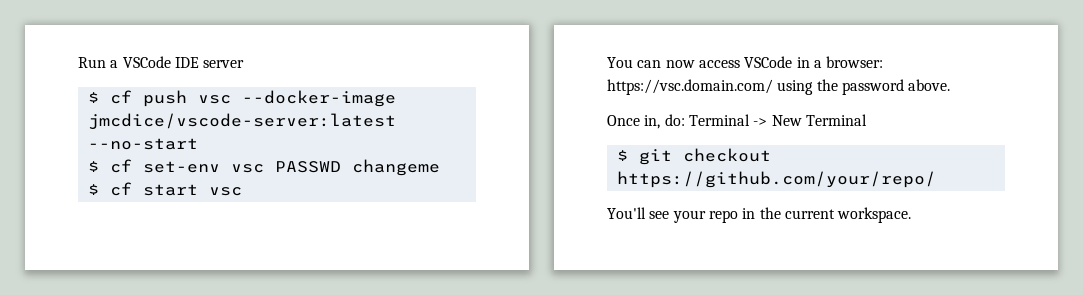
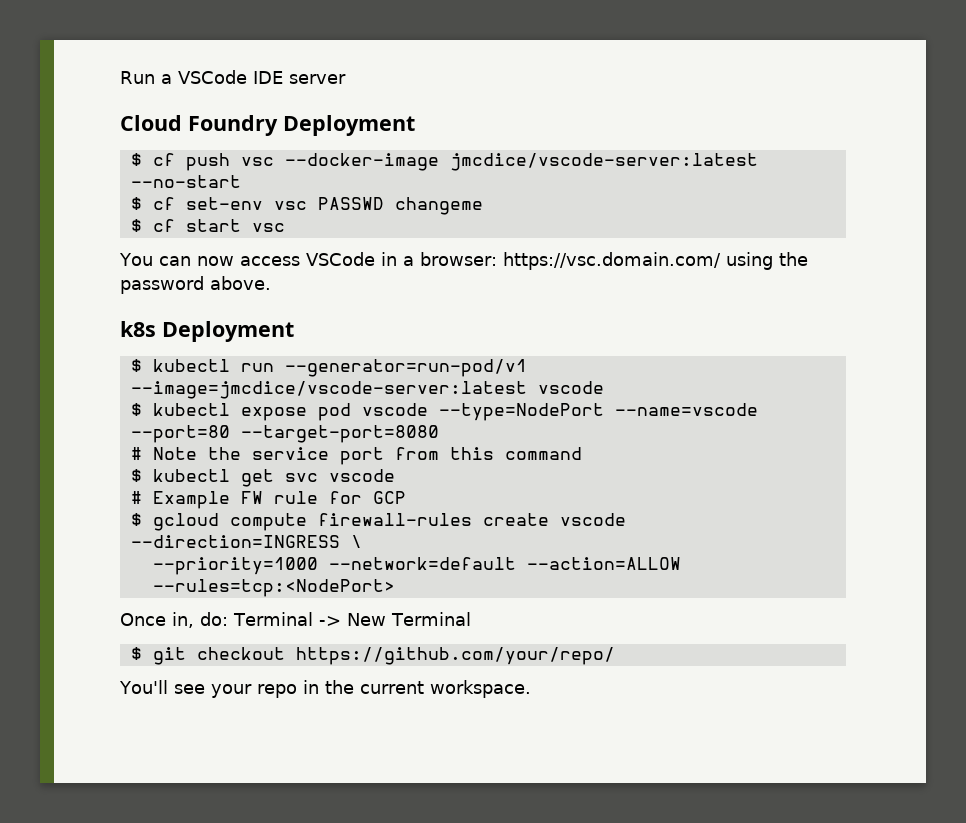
(245, 64) none -> [120,115,415,136] // Cloud Foundry Deployment
(951, 85) none -> [120,321,294,342] [130,359,527,377] [130,381,604,399] [130,403,758,421] [130,425,439,443] [130,447,582,465] [130,469,395,487] [130,491,406,509] [130,513,626,531] [130,535,362,548] [152,557,681,575] [152,579,395,597] // k8s Deployment // $ kubectl run --generator=run-pod/v1 --image=jmcdice/vscode-server:latest vscode // $ kubectl expose pod vscode --type=NodePort --name=vscode --port=80 --target-port=8080 // # Note the service port from this command // $ kubectl get svc vscode // # Example FW rule for GCP // $ gcloud compute firewall-rules create vscode --direction=INGRESS \ // --priority=1000 --network=default --action=ALLOW --rules=tcp:<NodePort>

